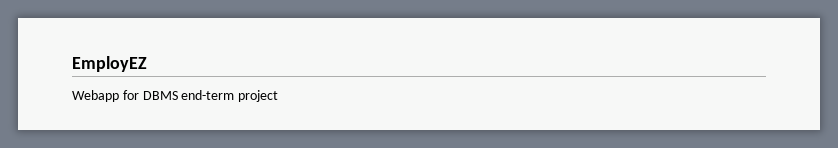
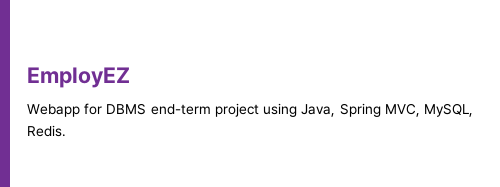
(279, 96) none -> [263,103,474,117] [27,125,66,137] using Java, Spring MVC, MySQL, Redis.

